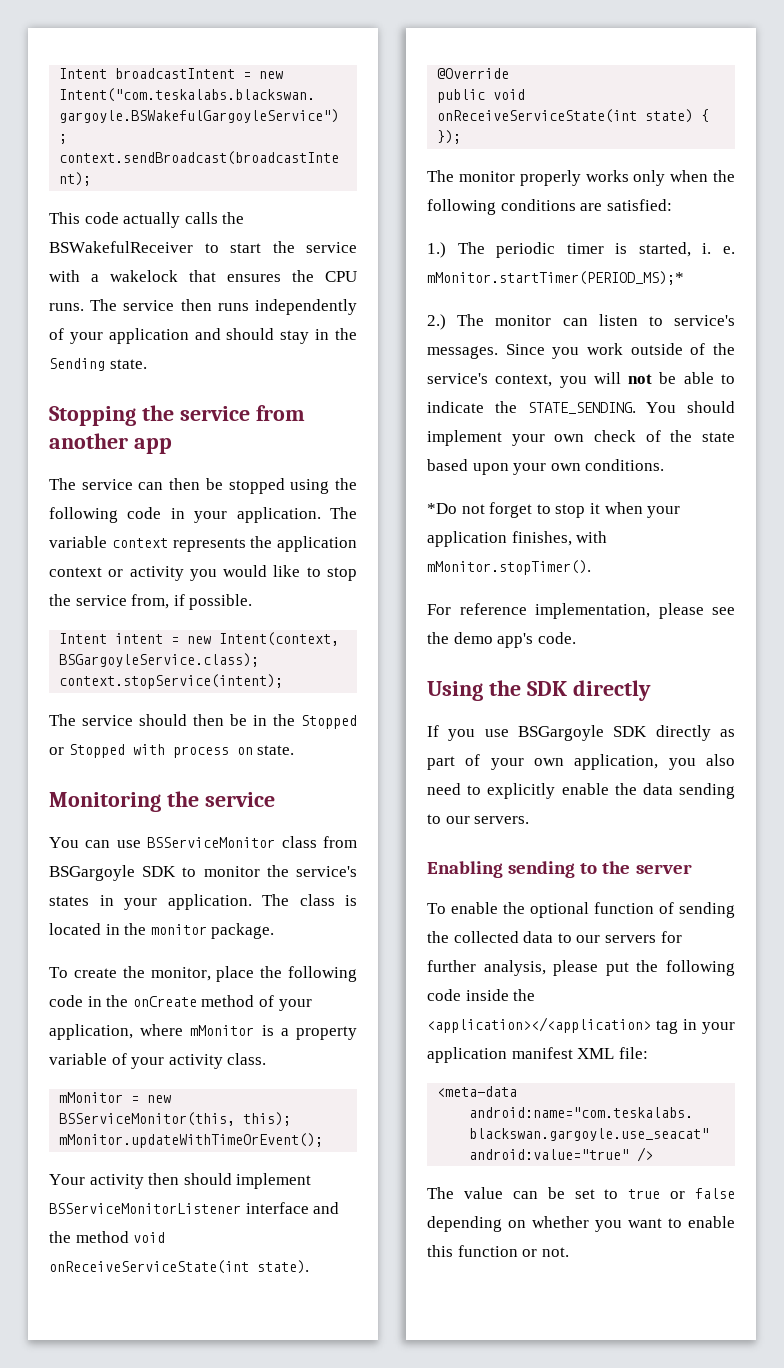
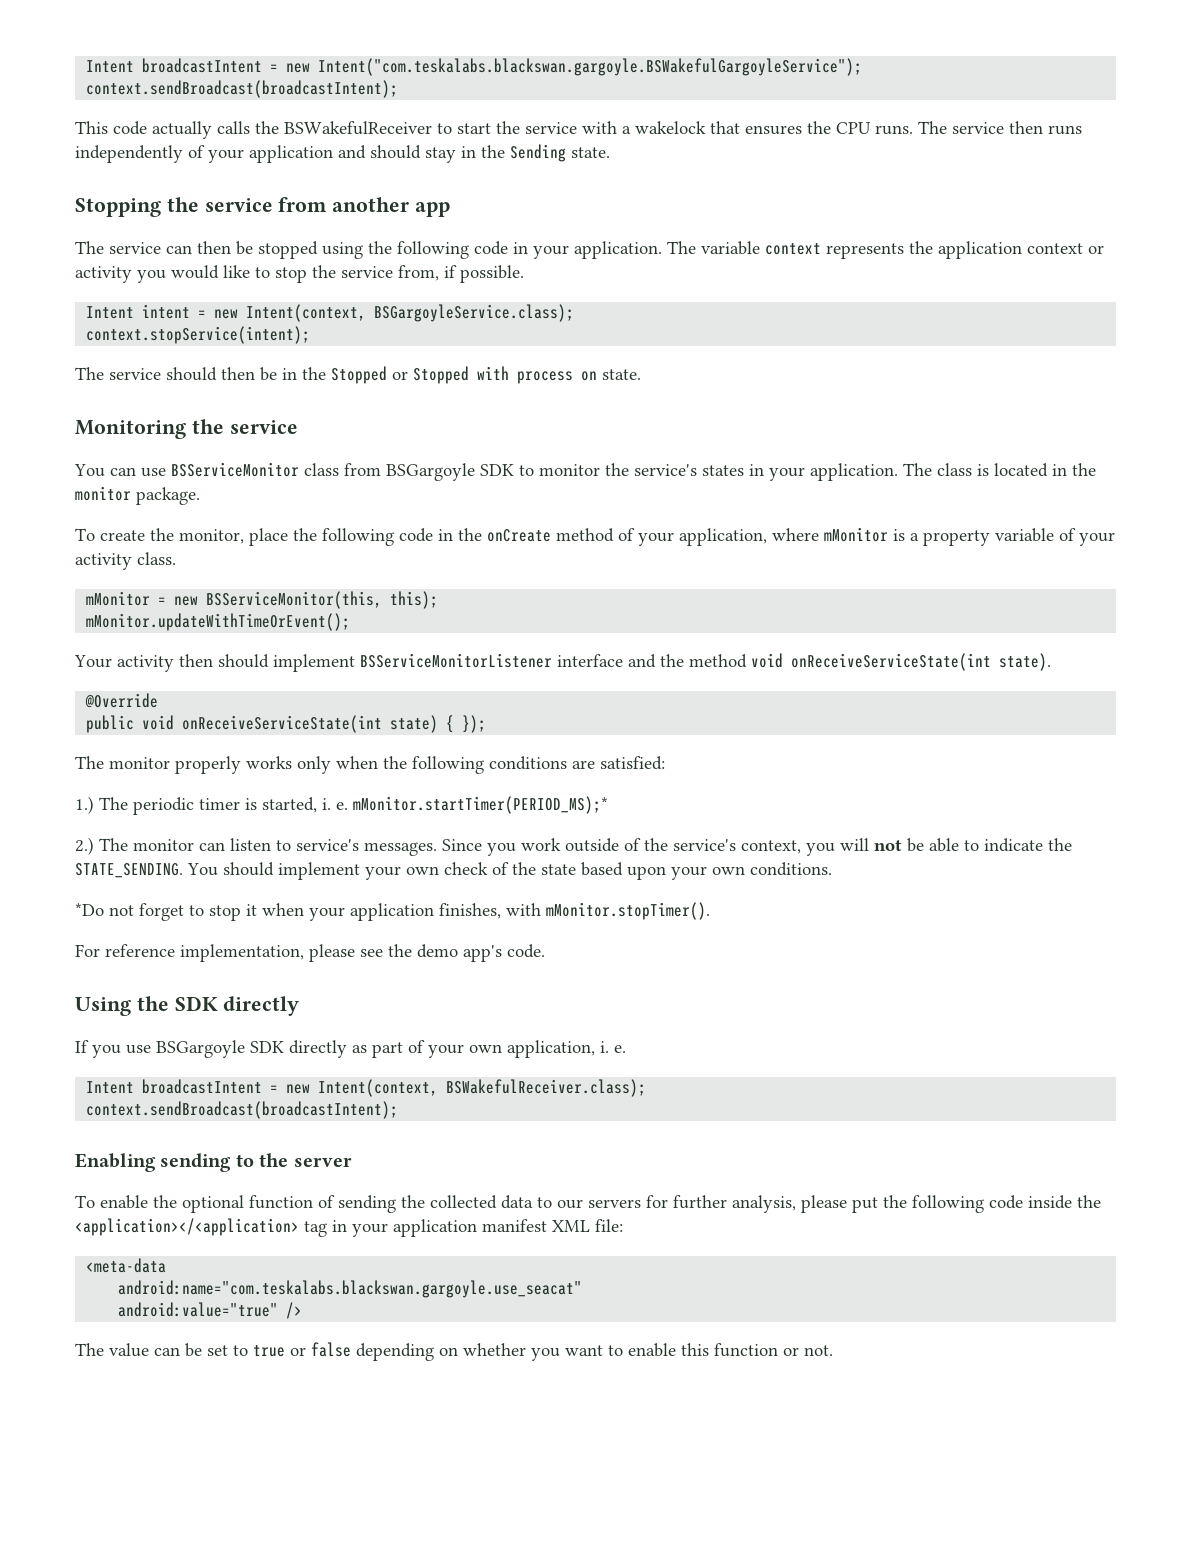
[668,754,735,770] [427,783,735,799] [427,814,530,824] you also need to explicitly enable the data sending to our servers. -> [600,1041,626,1053] [86,1079,647,1097] [86,1101,399,1119] i. e. // Intent broadcastIntent = new Intent(context, BSWakefulReceiver.class); // context.sendBroadcast(broadcastIntent);

